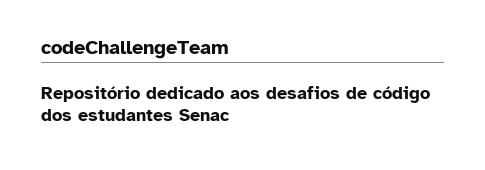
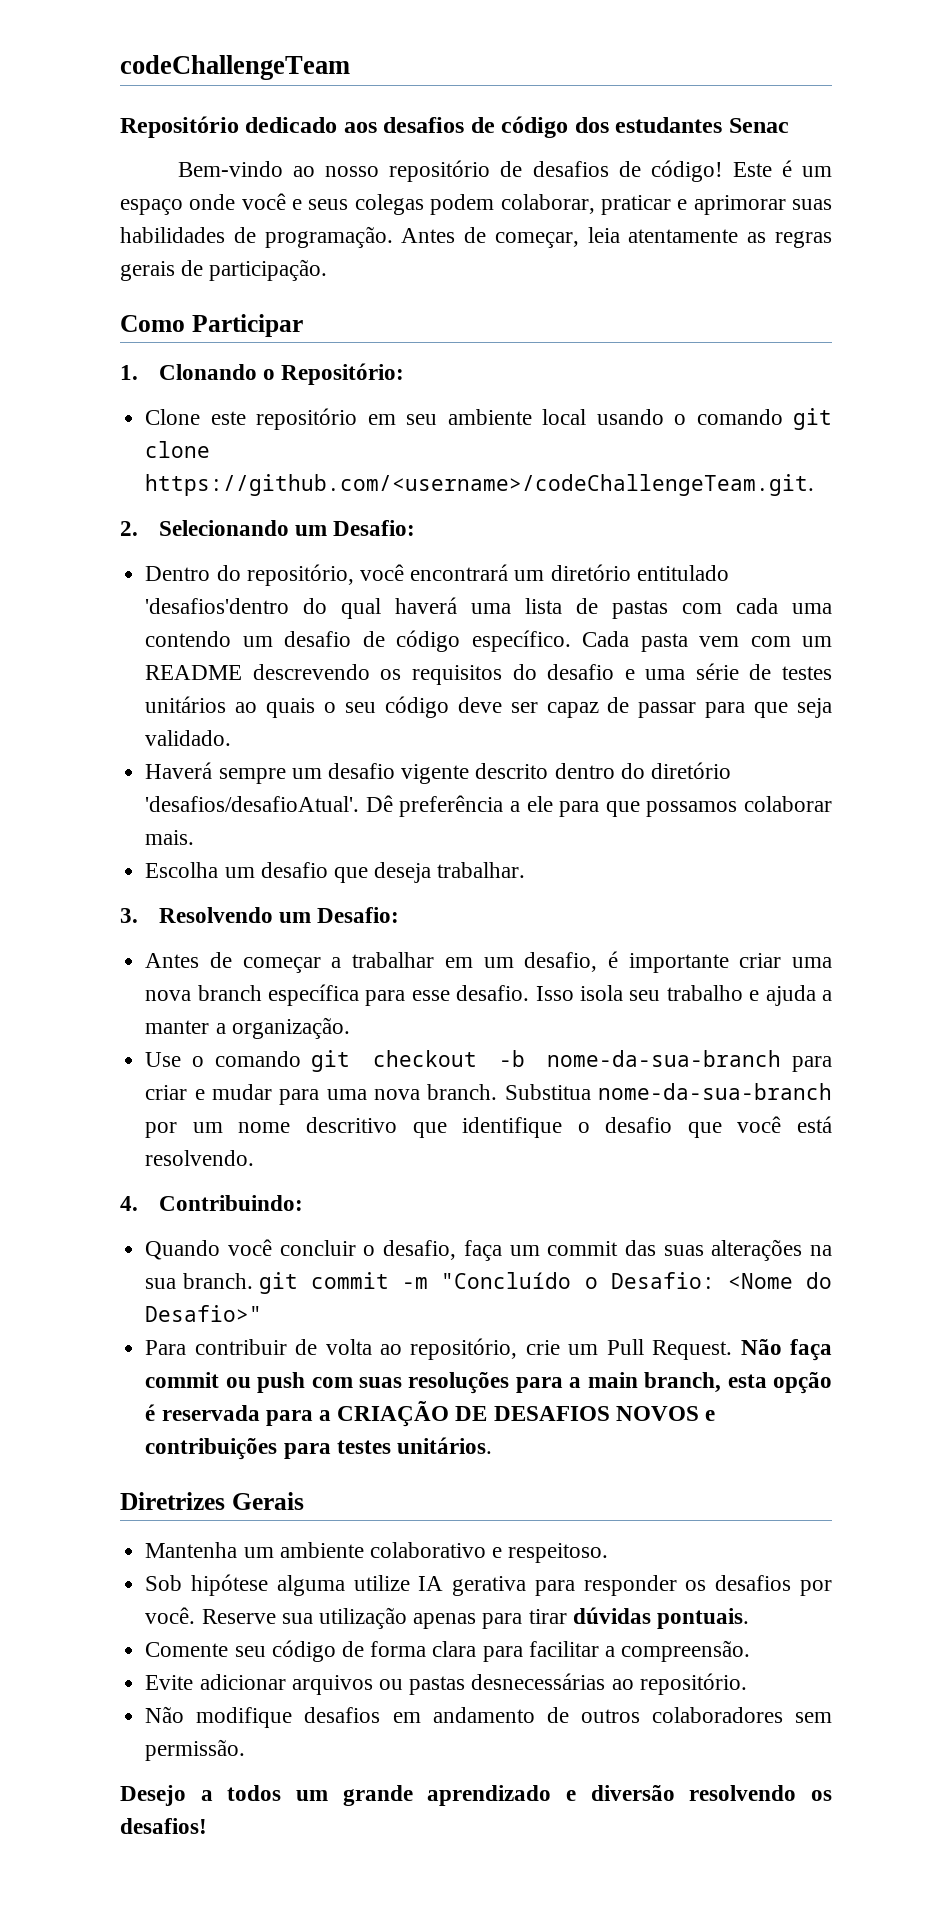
(230, 115) none -> [178,160,833,182] [120,193,832,215] [120,226,832,248] [120,259,328,281] [120,314,303,337] [120,363,405,385] [145,408,833,430] [145,441,211,458] [145,474,815,496] [120,520,416,536] [145,564,729,586] [145,597,833,619] [145,630,833,652] [145,663,833,685] [145,696,832,718] [145,730,232,746] [145,762,731,784] [145,795,832,817] [145,830,195,845] [145,862,526,883] [120,907,400,923] [145,951,832,973] [145,984,832,1006] [145,1017,350,1039] [145,1050,832,1072] [145,1083,832,1105] [145,1116,833,1138] [145,1150,255,1166] [120,1195,303,1211] [145,1239,832,1261] [145,1272,833,1294] [145,1305,263,1322] [145,1338,832,1361] [145,1372,832,1394] [145,1401,715,1427] [145,1437,492,1460] [120,1492,304,1510] [145,1542,609,1563] [145,1574,832,1596] [145,1607,749,1629] [145,1640,751,1662] [145,1673,747,1695] [145,1706,832,1728] [145,1739,246,1761] [120,1785,832,1806] [120,1818,207,1834] // Bem-vindo ao nosso repositório de desafios de código! Este é um espaço onde você e seus colegas podem colaborar, praticar e aprimorar suas habilidades de programação. Antes de começar, leia atentamente as regras gerais de participação. // Como Participar // 1. Clonando o Repositório: // Clone este repositório em seu ambiente local usando o comando git clone https://github.com/<username>/codeChallengeTeam.git. // 2. Selecionando um Desafio: // Dentro do repositório, você encontrará um diretório entitulado 'desafios'dentro do qual haverá uma lista de pastas com cada uma contendo um desafio de código específico. Cada pasta vem com um README descrevendo os requisitos do desafio e uma série de testes unitários ao quais o seu código deve ser capaz de passar para que seja validado. // Haverá sempre um desafio vigente descrito dentro do diretório 'desafios/desafioAtual'. Dê preferência a ele para que possamos colaborar mais. // Escolha um desafio que deseja trabalhar. // 3. Resolvendo um Desafio: // Antes de começar a trabalhar em um desafio, é importante criar uma nova branch específica para esse desafio. Isso isola seu trabalho e ajuda a manter a organização. // Use o comando git checkout -b nome-da-sua-branch para criar e mudar para uma nova branch. Substitua nome-da-sua-branch por um nome descritivo que identifique o desafio que você está resolvendo. // 4. Contribuindo: // Quando você concluir o desafio, faça um commit das suas alterações na sua branch. git commit -m "Concluído o Desafio: <Nome do Desafio>" // Para contribuir de volta ao repositório, crie um Pull Request. Não faça commit ou push com suas resoluções para a main branch, esta opção é reservada para a CRIAÇÃO DE DESAFIOS NOVOS e contribuições para testes unitários. // Diretrizes Gerais // Mantenha um ambiente colaborativo e respeitoso. // Sob hipótese alguma utilize IA gerativa para responder os desafios por você. Reserve sua utilização apenas para tirar dúvidas pontuais. // Comente seu código de forma clara para facilitar a compreensão. // Evite adicionar arquivos ou pastas desnecessárias ao repositório. // Não modifique desafios em andamento de outros colaboradores sem permissão. // Desejo a todos um grande aprendizado e diversão resolvendo os desafios!

